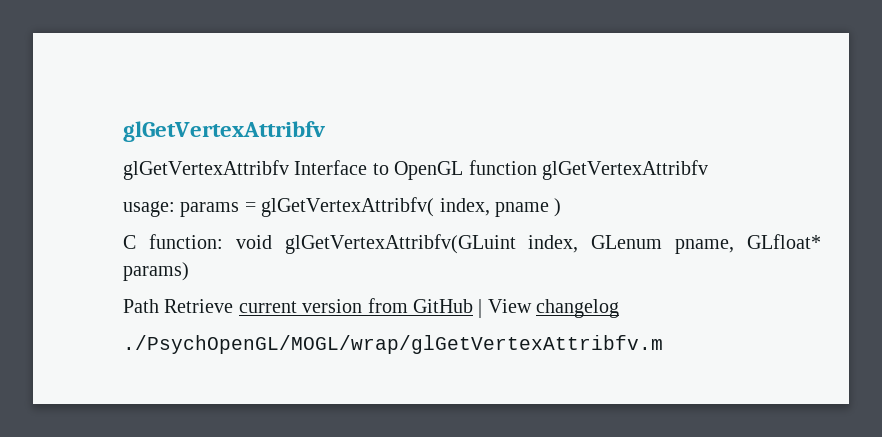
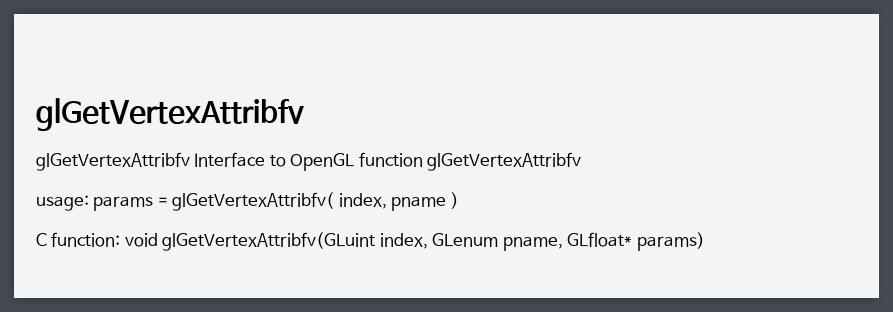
[123,298,620,318] [123,335,663,354] // Path Retrieve current version from GitHub | View changelog // ./PsychOpenGL/MOGL/wrap/glGetVertexAttribfv.m -> (705, 241) none

